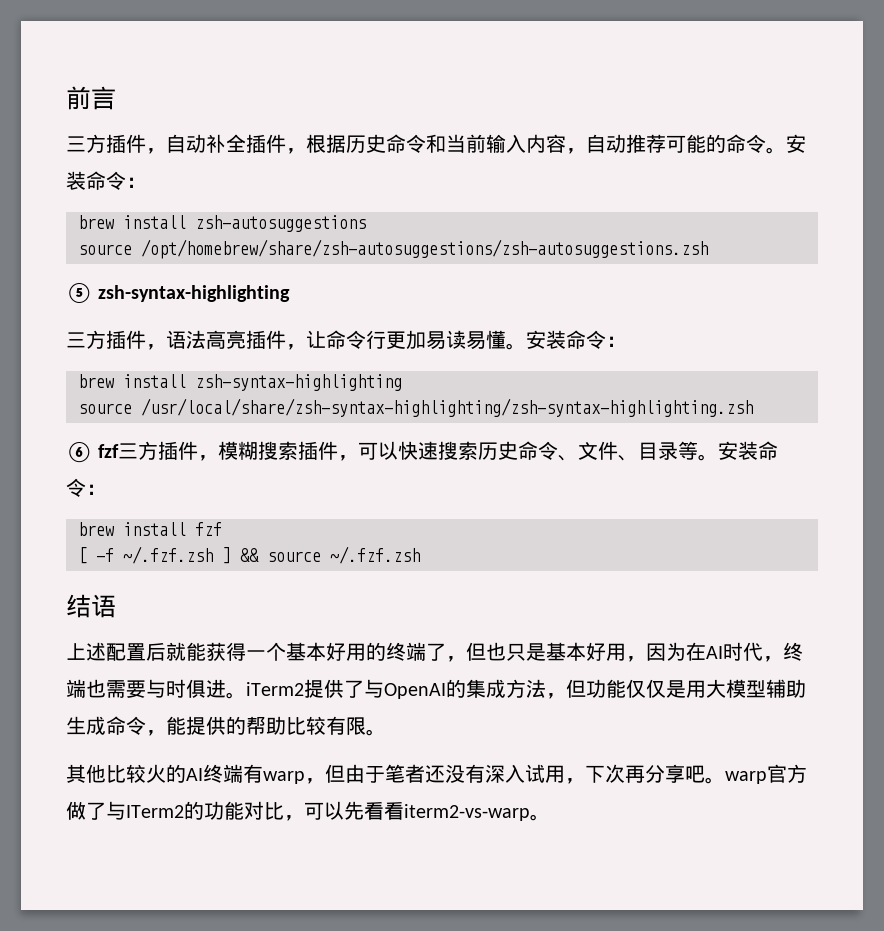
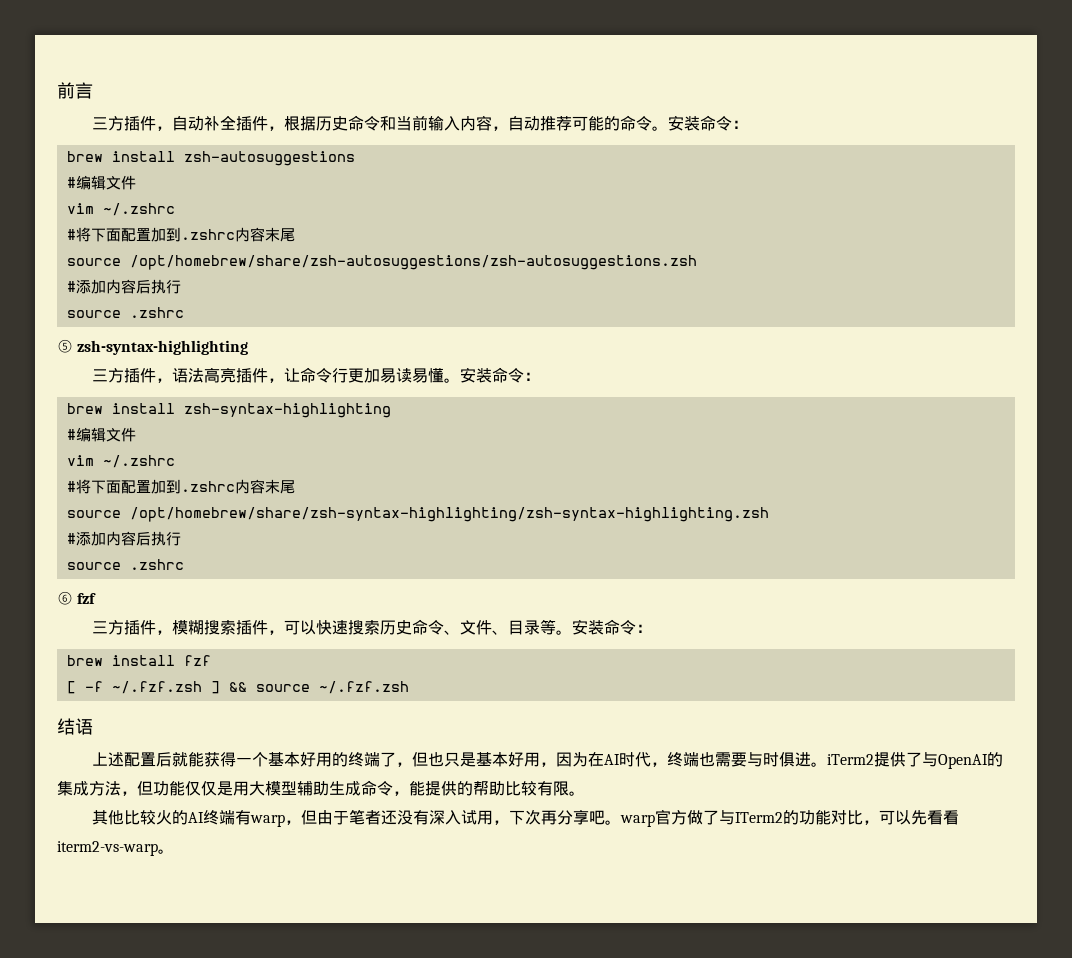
[78,239,708,259] source /opt/homebrew/share/zsh-autosuggestions/zsh-autosuggestions.zsh -> [66,175,136,190] [66,203,175,216] [66,227,295,242] [66,255,697,270] [66,279,181,294] [66,307,184,318] #编辑文件 // vim ~/.zshrc // #将下面配置加到.zshrc内容末尾 // source /opt/homebrew/share/zsh-autosuggestions/zsh-autosuggestions.zsh // #添加内容后执行 // source .zshrc
[78,398,753,417] source /usr/local/share/zsh-syntax-highlighting/zsh-syntax-highlighting.zsh -> [66,427,136,442] [66,455,175,468] [66,479,295,494] [66,507,769,522] [66,531,181,546] [66,559,184,570] #编辑文件 // vim ~/.zshrc // #将下面配置加到.zshrc内容末尾 // source /opt/homebrew/share/zsh-syntax-highlighting/zsh-syntax-highlighting.zsh // #添加内容后执行 // source .zshrc
(120, 451) none -> (97, 598) //

